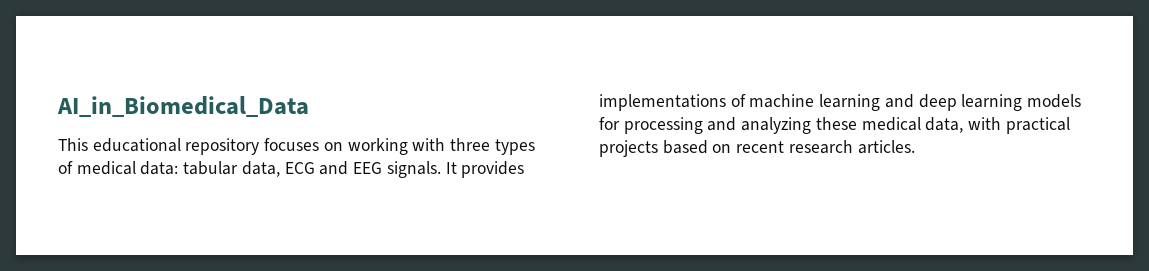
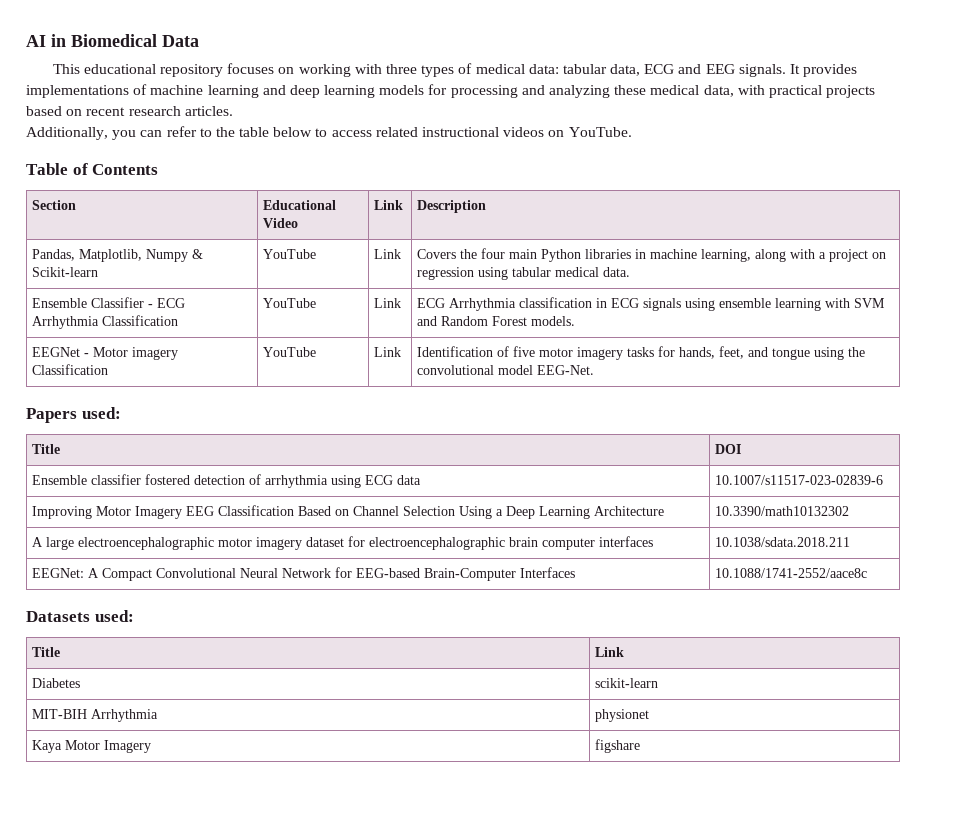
[57,96,309,118] AI_in_Biomedical_Data -> [26,34,199,47] AI in Biomedical Data
(915, 147) none -> [26,126,632,140] [26,163,159,175] [32,200,77,210] [263,200,337,210] [263,218,299,228] [374,200,404,210] [417,200,487,213] [32,249,204,262] [32,267,99,277] [263,249,317,259] [374,249,402,259] [417,248,887,262] [417,267,631,280] [32,297,186,308] [32,315,179,329] [263,298,317,308] [374,298,402,308] [417,297,886,311] [417,316,576,326] [32,347,179,360] [32,364,109,375] [263,347,317,357] [374,347,402,357] [417,346,866,360] [417,365,595,375] [26,407,121,423] [32,444,61,454] [715,444,742,454] [32,474,422,488] [715,475,884,485] [32,505,665,519] [715,506,850,516] [32,536,654,550] [715,537,851,547] [32,567,576,581] [715,568,868,578] [26,610,134,622] [32,647,61,657] [595,647,625,657] [32,678,81,688] [595,678,659,688] [32,709,159,722] [595,709,650,722] [32,740,152,753] [595,739,641,753] // Additionally, you can refer to the table below to access related instructional videos on YouTube. // Table of Contents // Section | Educational Video | Link | Description // Pandas, Matplotlib, Numpy & Scikit-learn | YouTube | Link | Covers the four main Python libraries in machine learning, along with a project on regression using tabular medical data. // Ensemble Classifier - ECG Arrhythmia Classification | YouTube | Link | ECG Arrhythmia classification in ECG signals using ensemble learning with SVM and Random Forest models. // EEGNet - Motor imagery Classification | YouTube | Link | Identification of five motor imagery tasks for hands, feet, and tongue using the convolutional model EEG-Net. // Papers used: // Title | DOI // Ensemble classifier fostered detection of arrhythmia using ECG data | 10.1007/s11517-023-02839-6 // Improving Motor Imagery EEG Classification Based on Channel Selection Using a Deep Learning Architecture | 10.3390/math10132302 // A large electroencephalographic motor imagery dataset for electroencephalographic brain computer interfaces | 10.1038/sdata.2018.211 // EEGNet: A Compact Convolutional Neural Network for EEG-based Brain-Computer Interfaces | 10.1088/1741-2552/aace8c // Datasets used: // Title | Link // Diabetes | scikit-learn // MIT-BIH Arrhythmia | physionet // Kaya Motor Imagery | figshare

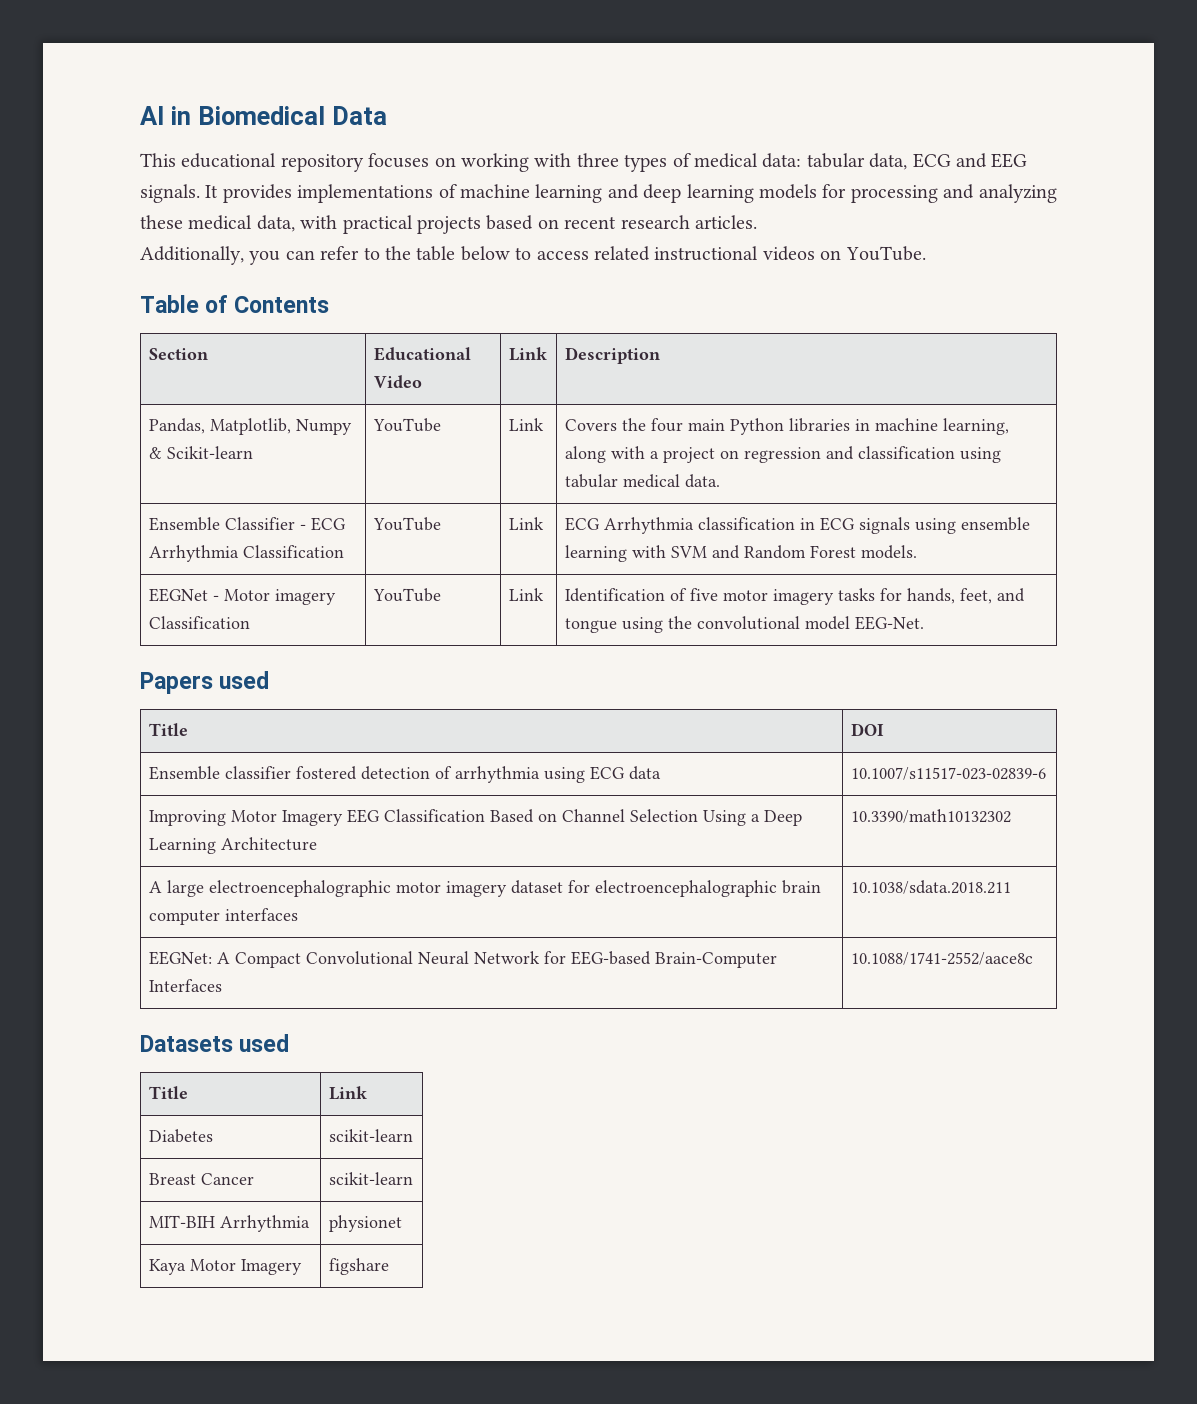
(475, 273) none -> [825,446,955,460] and classification
[81,407,121,419] used: -> [219,671,270,689] used
[94,610,134,622] used: -> [239,1034,290,1052] used
(659, 683) none -> [148,1173,254,1185] [328,1172,413,1185] // Breast Cancer | scikit-learn

